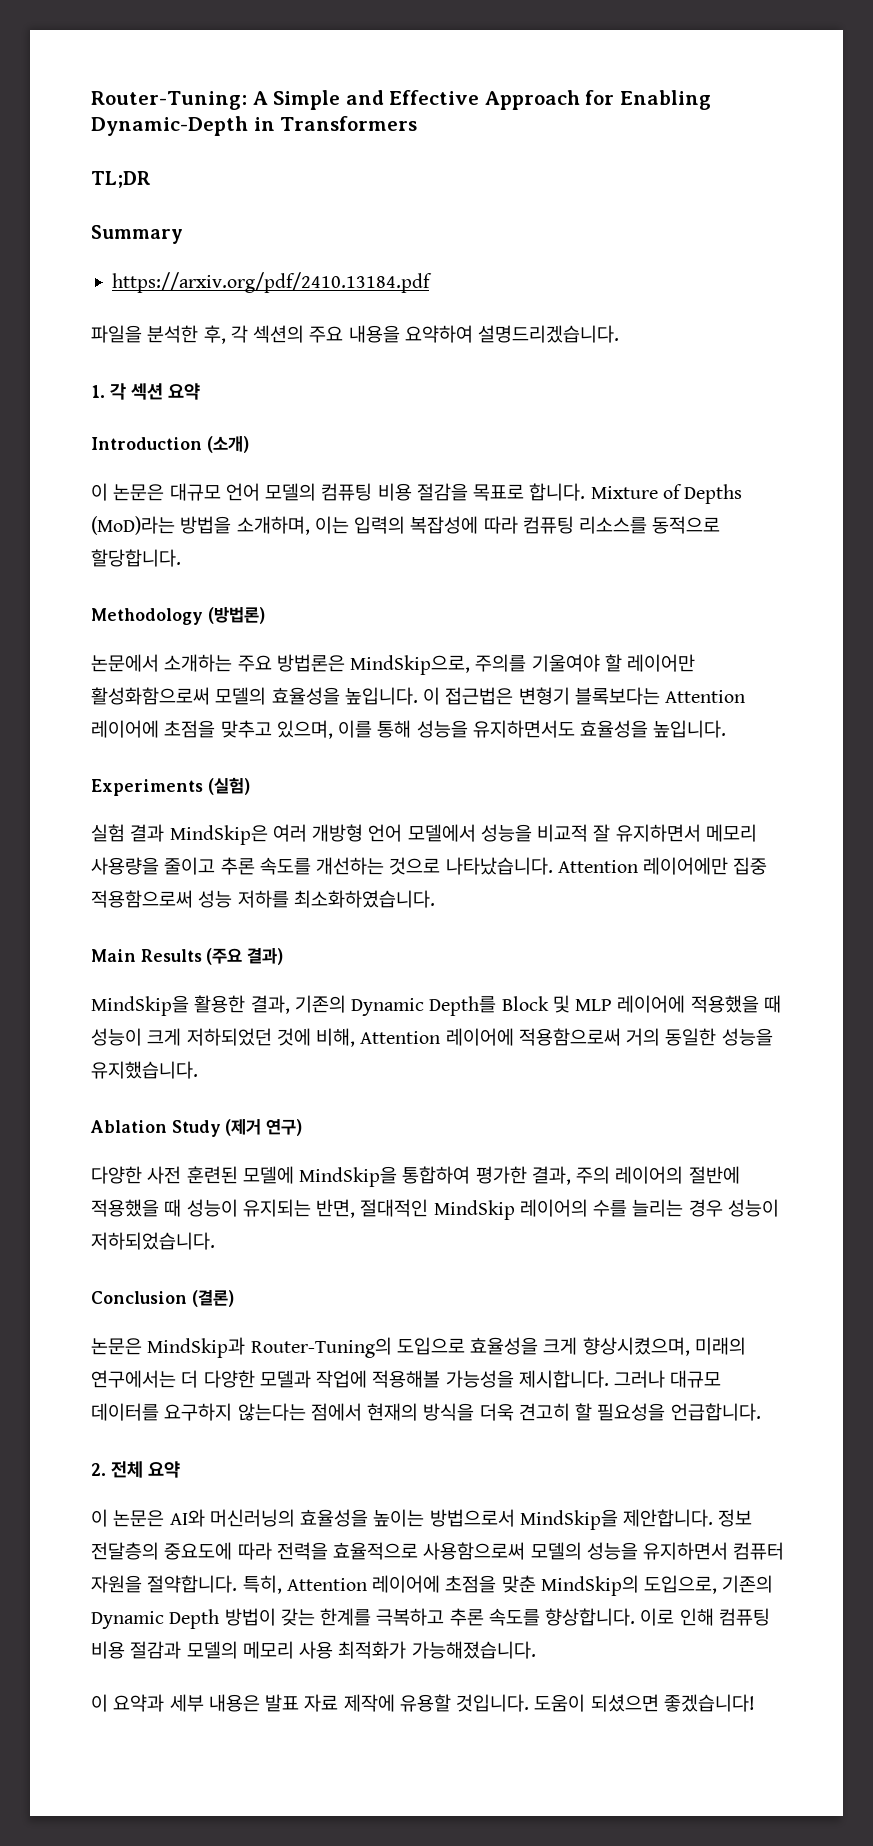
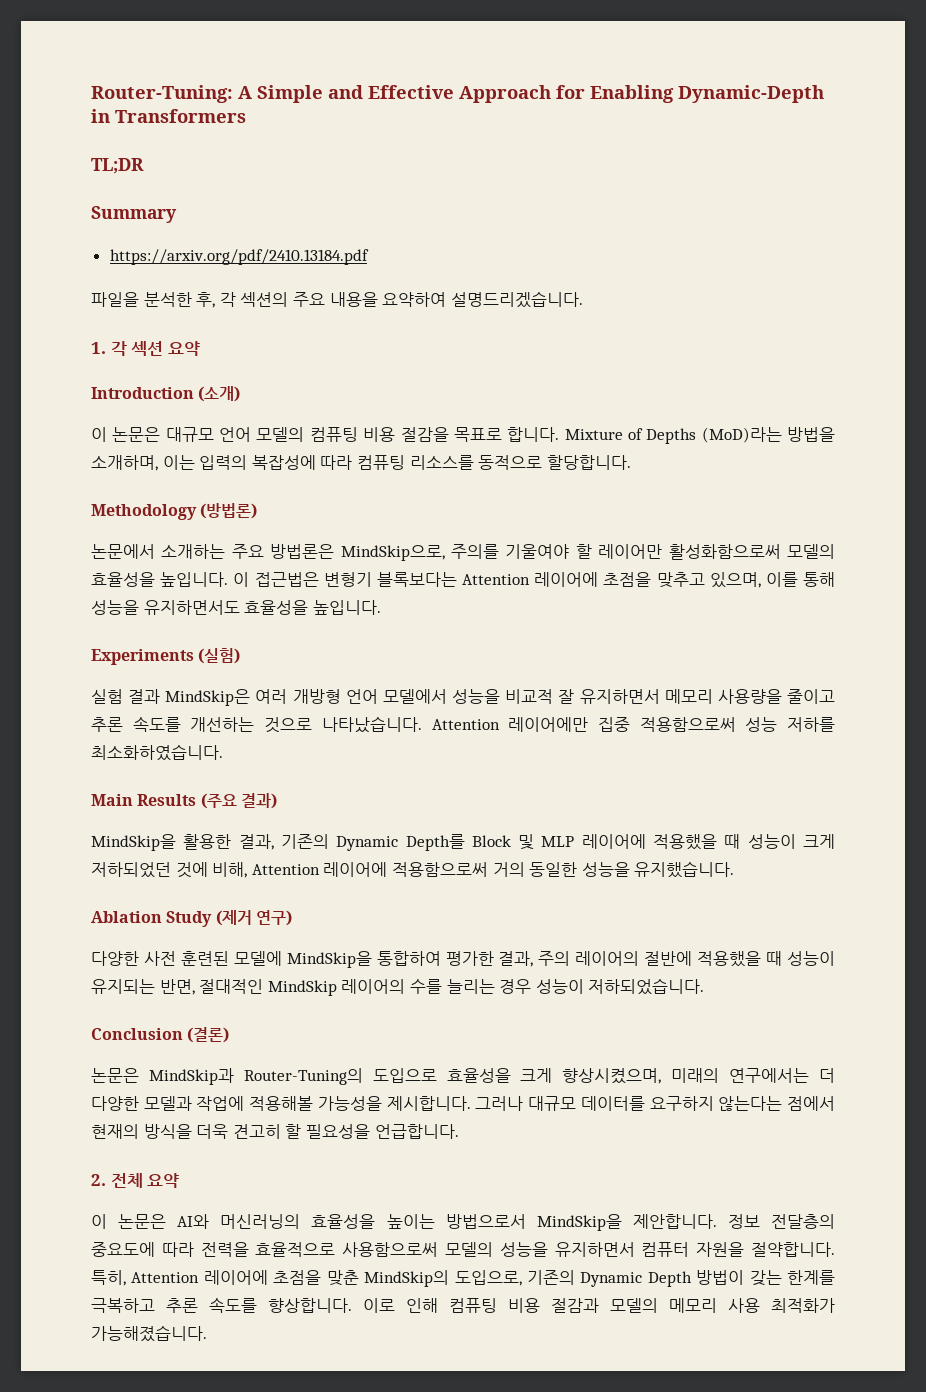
[91,1694,755,1712] // 이 요약과 세부 내용은 발표 자료 제작에 유용할 것입니다. 도움이 되셨으면 좋겠습니다! -> (207, 1333) none

